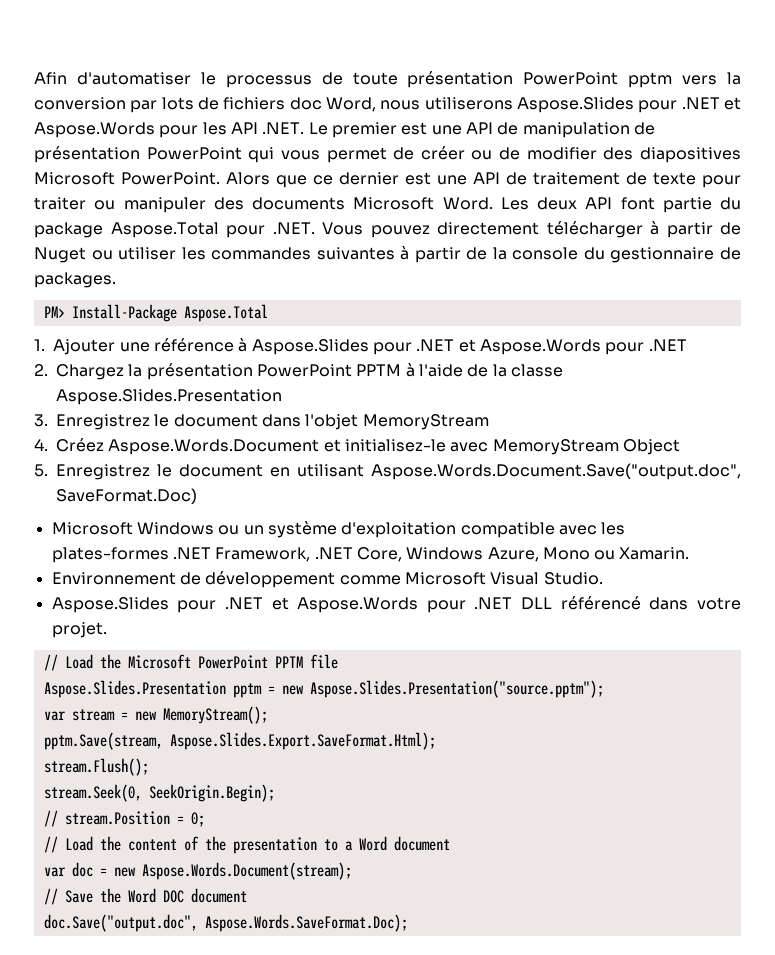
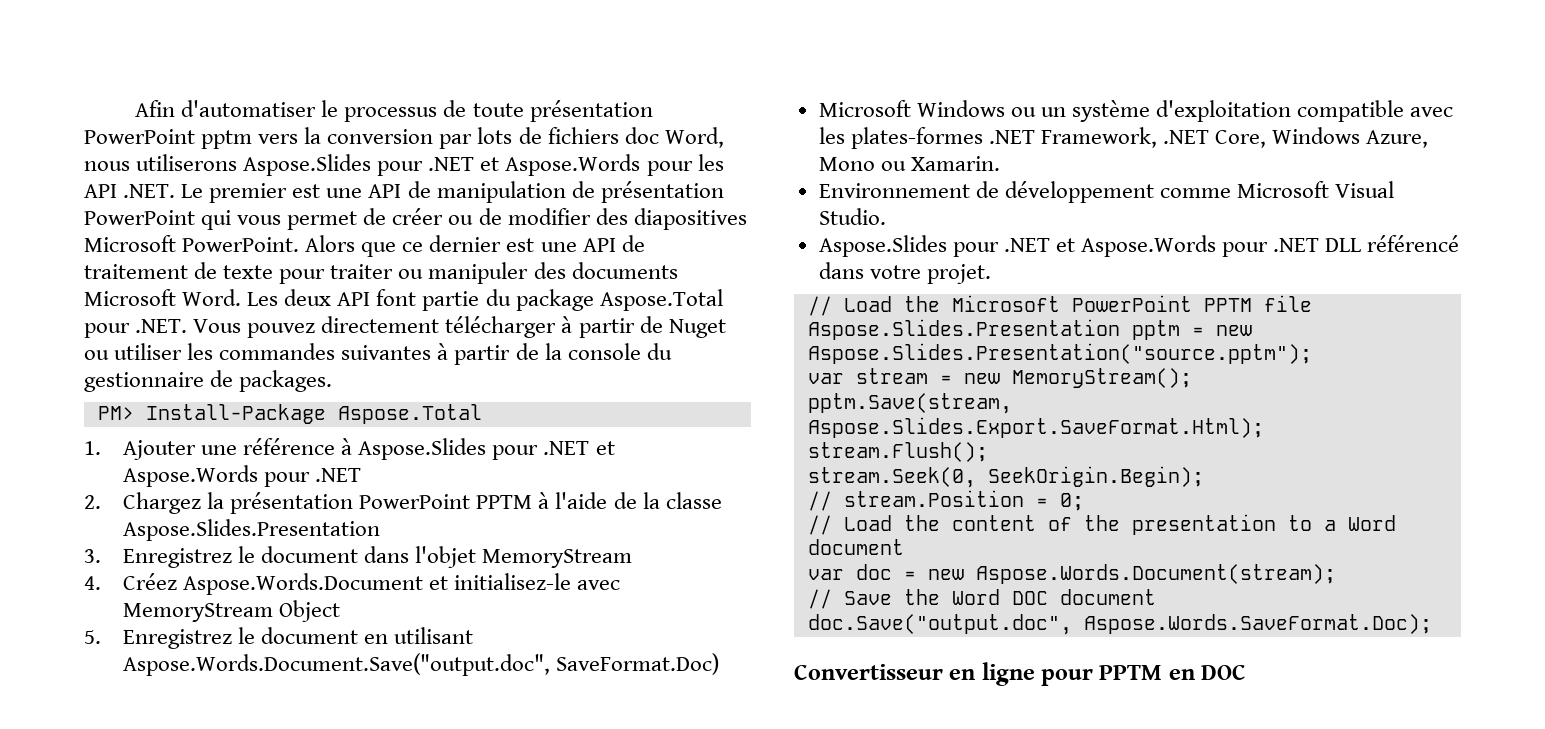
(408, 923) none -> [794,662,1247,686] // Convertisseur en ligne pour PPTM en DOC

